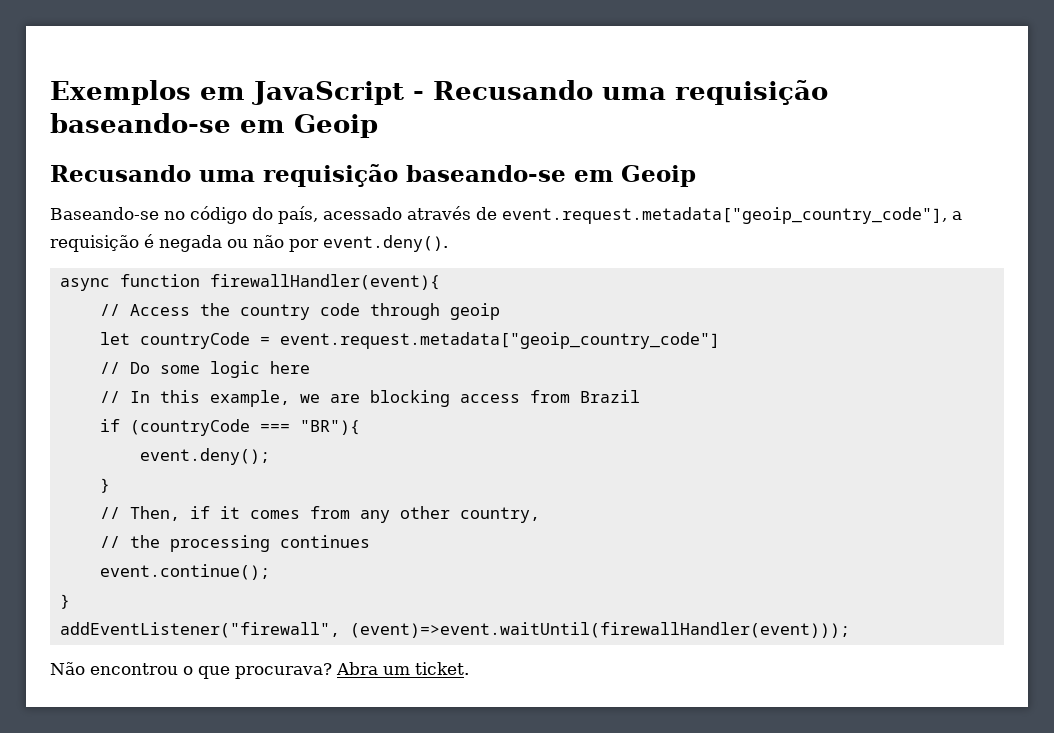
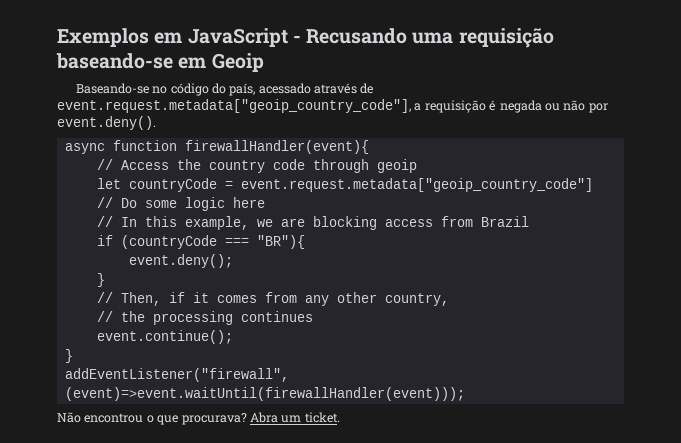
[50,164,696,187] // Recusando uma requisição baseando-se em Geoip -> (264, 62) none

